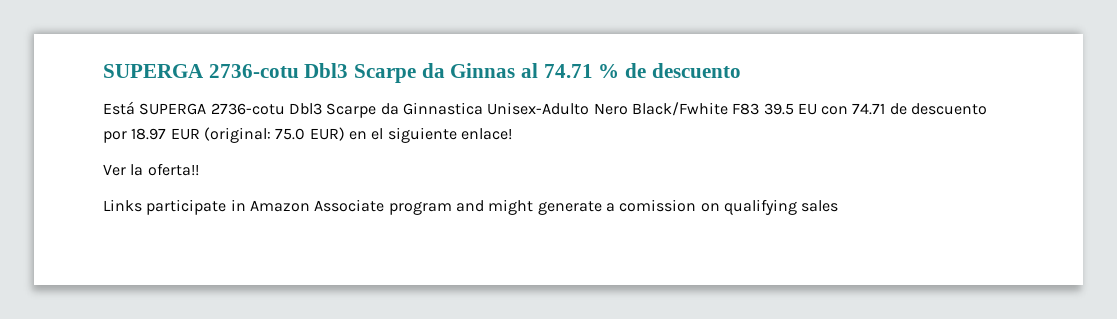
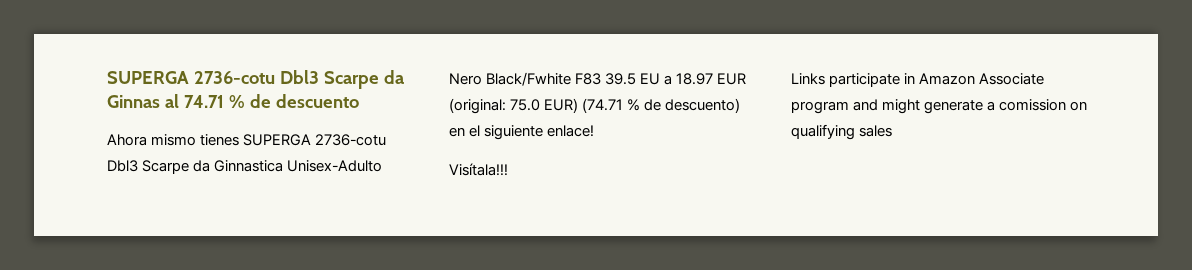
[103,101,135,115] Está -> [107,134,240,146] Ahora mismo tienes
[821,103,988,115] [103,131,127,143] con 74.71 de descuento por -> [664,75,673,85] a
(345, 134) none -> [582,98,741,113] (74.71 % de descuento)
[103,163,199,176] Ver la oferta!! -> [449,163,508,176] Visítala!!!

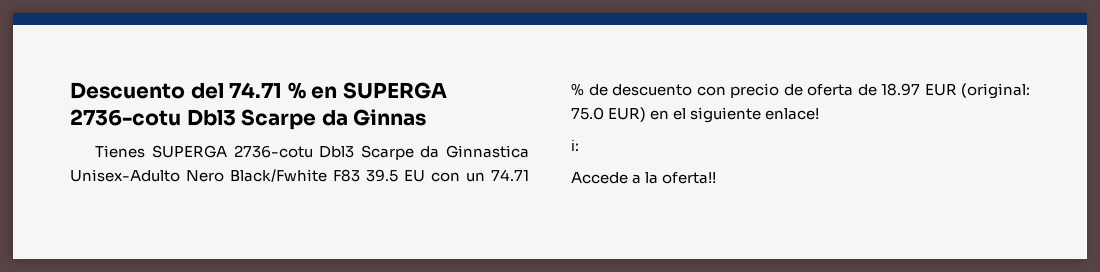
(107, 77) none -> [70,82,338,99] Descuento del 74.71 % en
[164,94,359,108] [107,134,240,146] al 74.71 % de descuento // Ahora mismo tienes -> [95,145,146,158] // Tienes
[664,75,673,85] a -> [431,169,529,182] [571,83,877,98] con un 74.71 % de descuento con precio de oferta de
[582,98,741,113] (74.71 % de descuento) -> (647, 114) none
[449,163,508,176] [791,73,1045,87] [791,99,1088,114] [791,124,893,140] Visítala!!! // Links participate in Amazon Associate program and might generate a comission on qualifying sales -> [571,140,579,151] [571,172,717,184] ℹ: // Accede a la oferta!!

